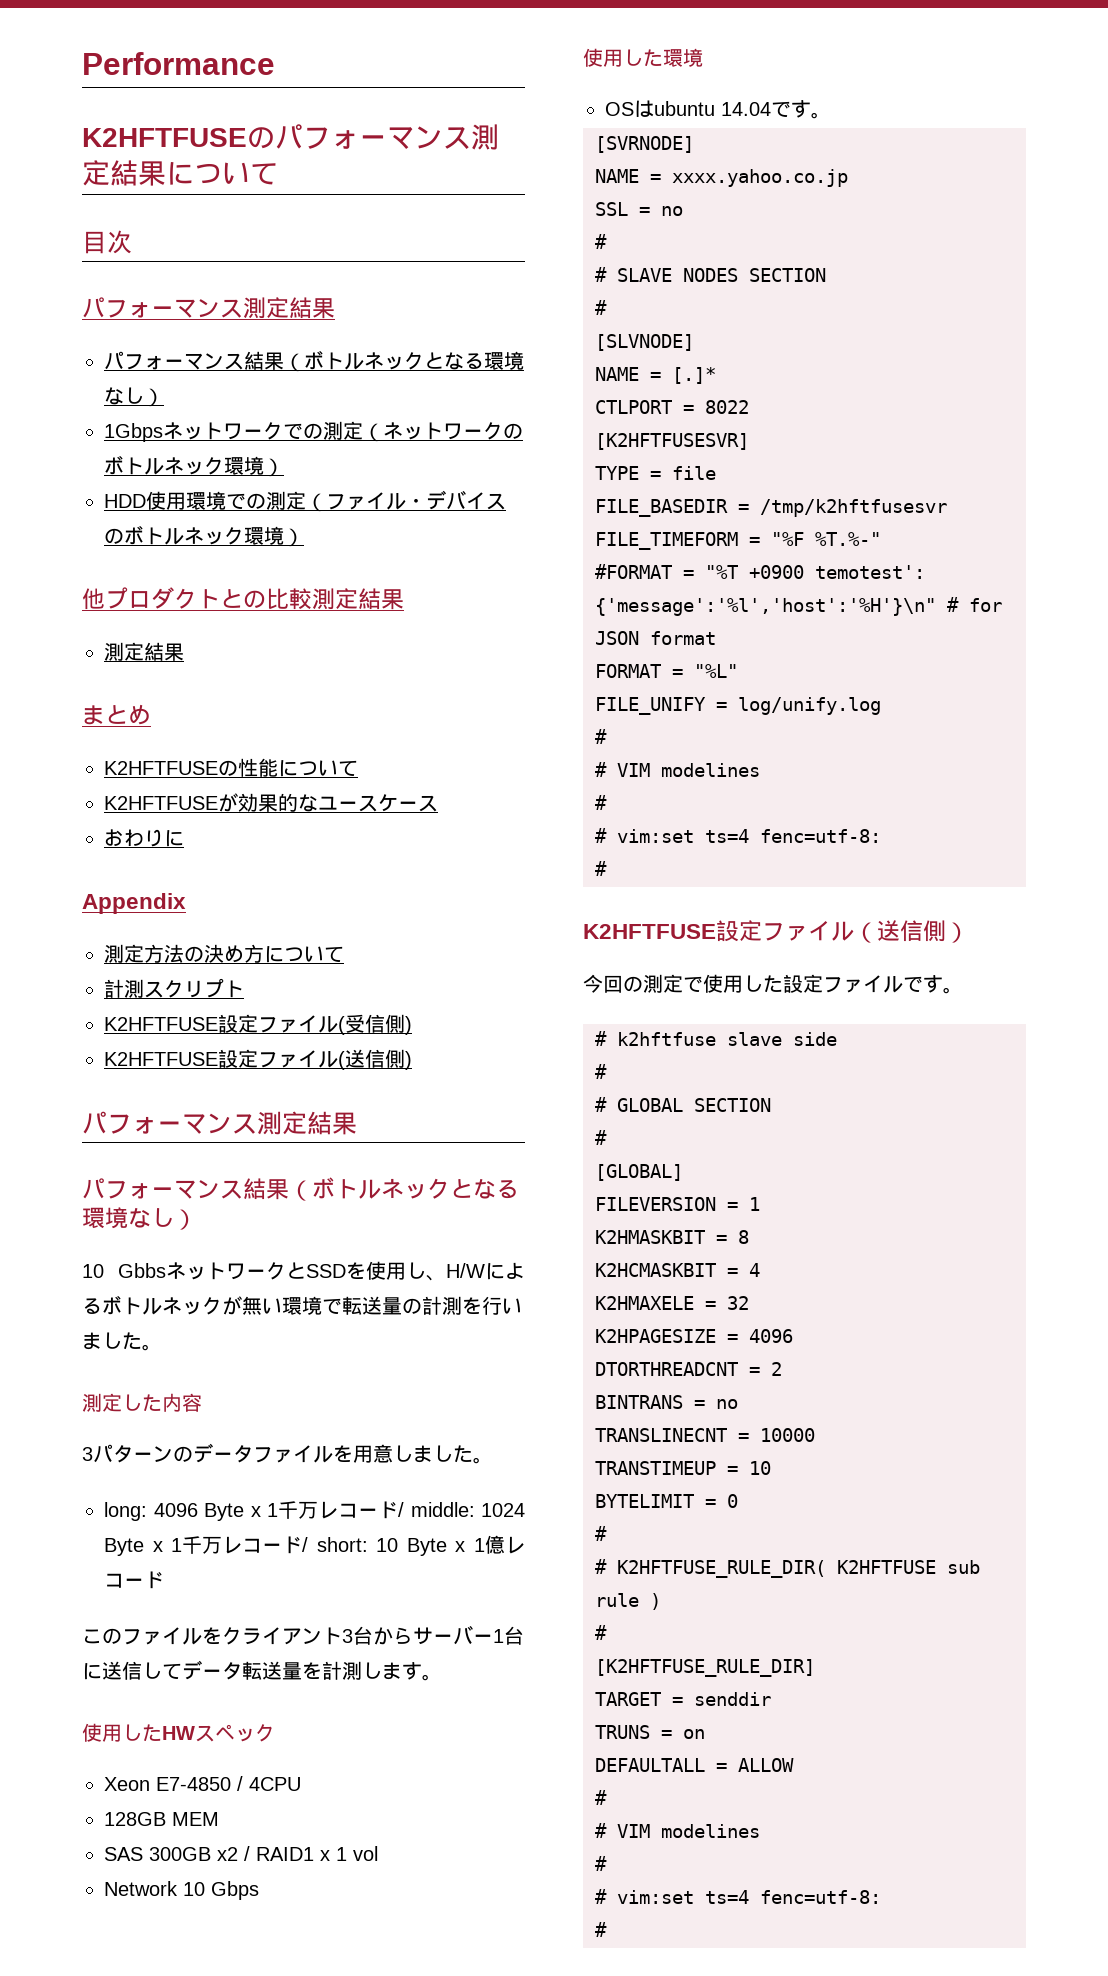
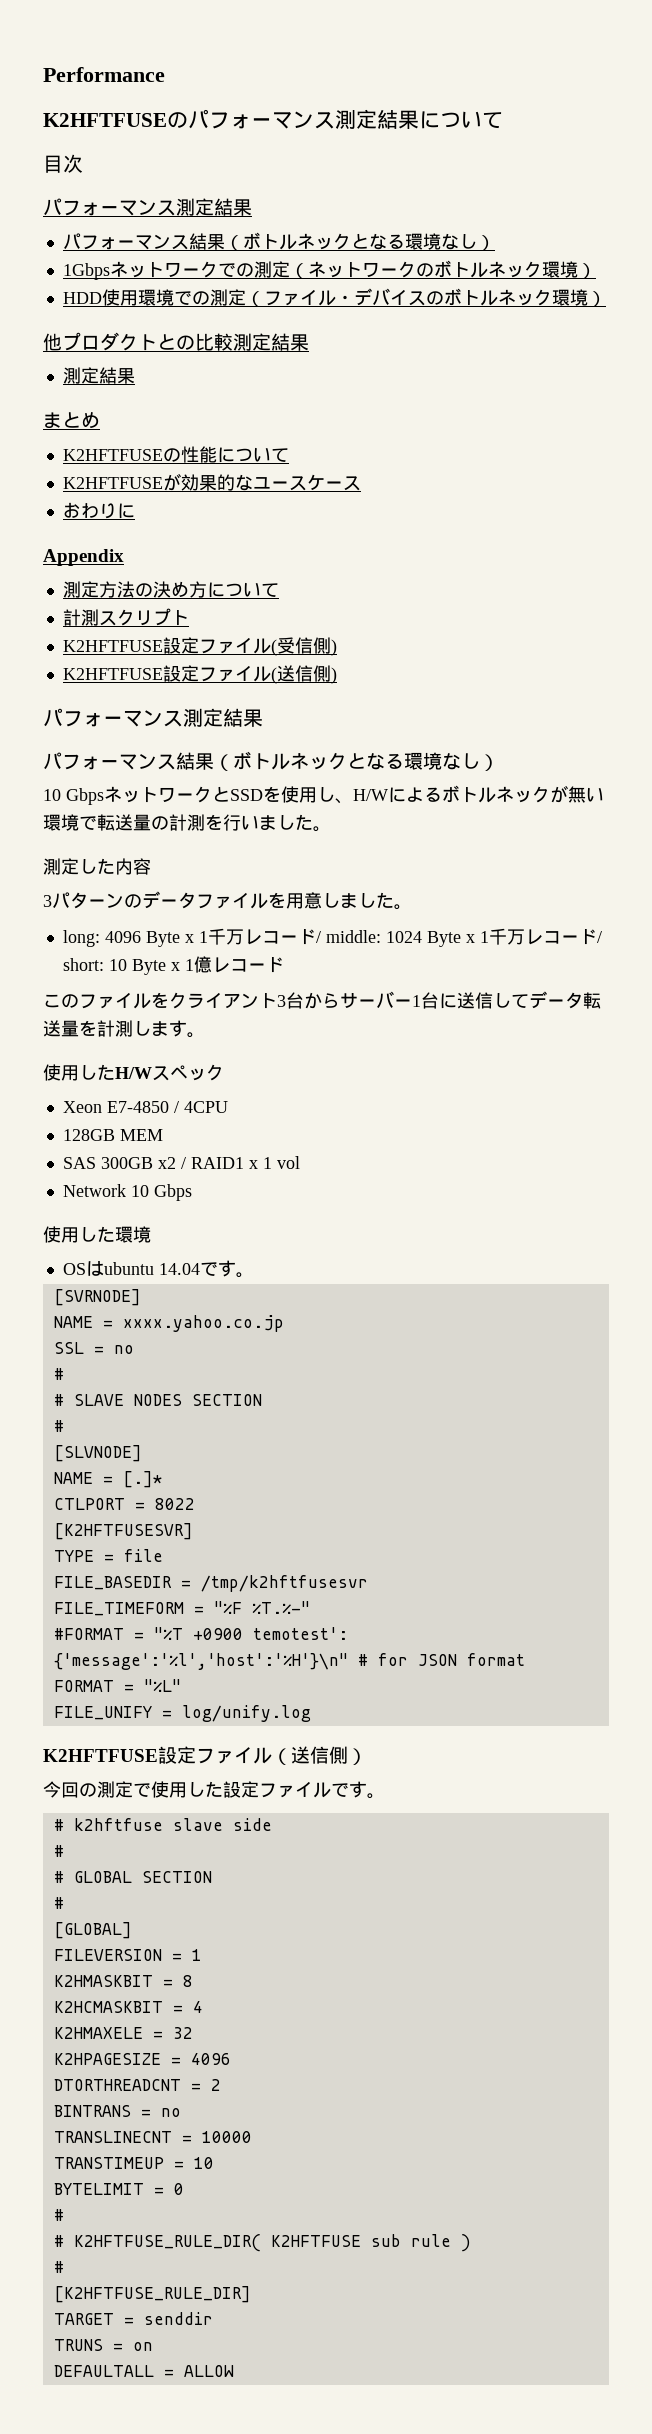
[118,1263,166,1278] Gbbs -> [66,788,104,805] Gbps
[162,1726,195,1740] HW -> [115,1067,152,1079] H/W
[595,729,607,744] [595,762,760,777] [595,795,607,810] [595,828,881,843] [595,861,607,876] // # // # VIM modelines // # // # vim:set ts=4 fenc=utf-8: // # -> (311, 1713) none
[595,1790,607,1805] [595,1823,760,1838] [595,1856,607,1871] [595,1889,881,1904] [595,1922,607,1937] // # // # VIM modelines // # // # vim:set ts=4 fenc=utf-8: // # -> (234, 2371) none

